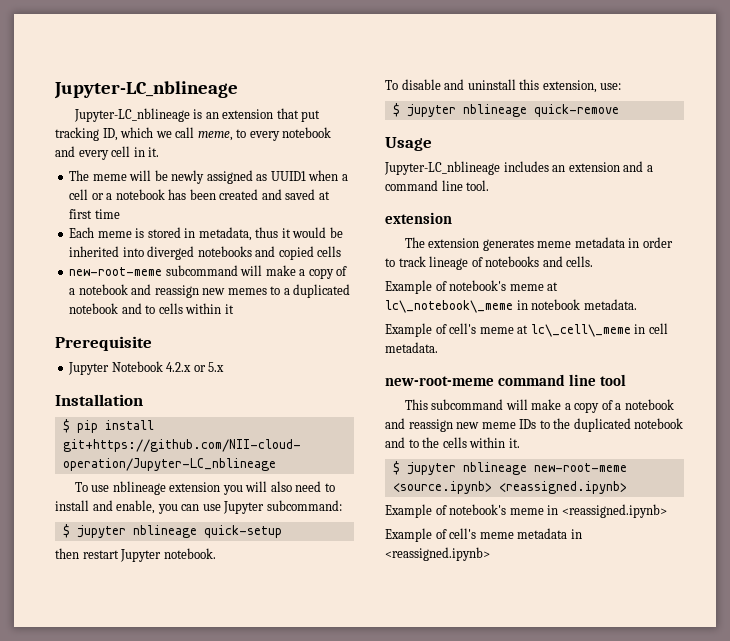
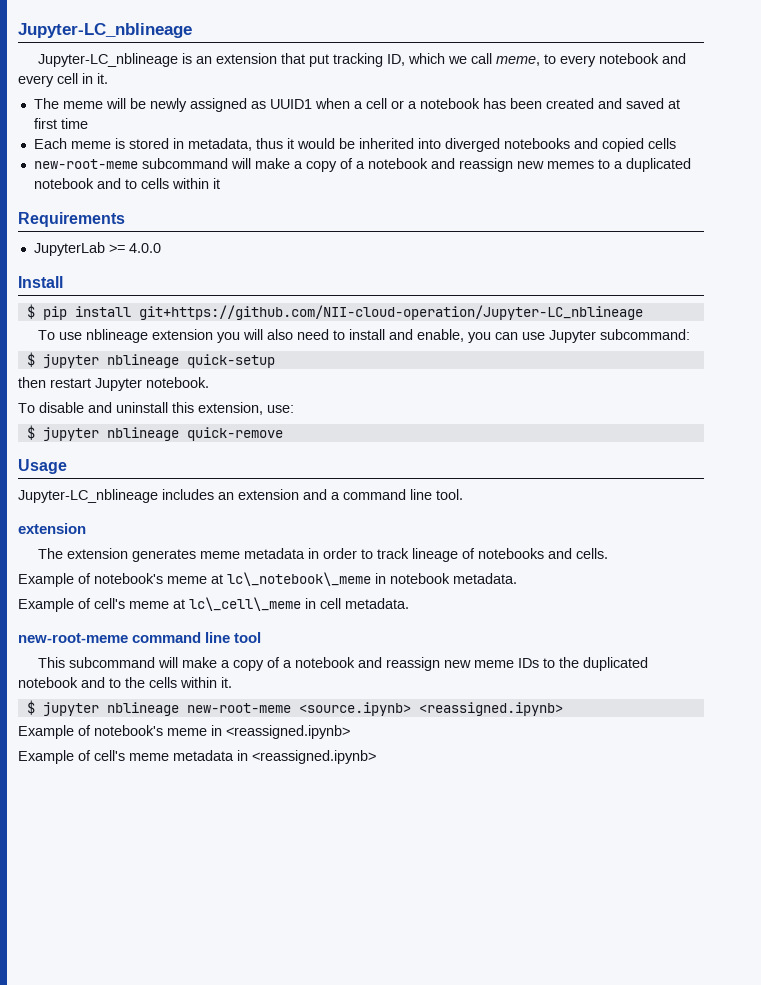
[55,336,152,351] [68,361,225,375] [55,394,143,406] Prerequisite // Jupyter Notebook 4.2.x or 5.x // Installation -> [18,212,125,227] [33,242,161,256] [18,276,63,288] Requirements // JupyterLab >= 4.0.0 // Install

